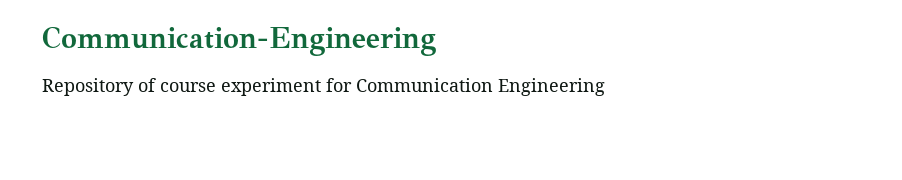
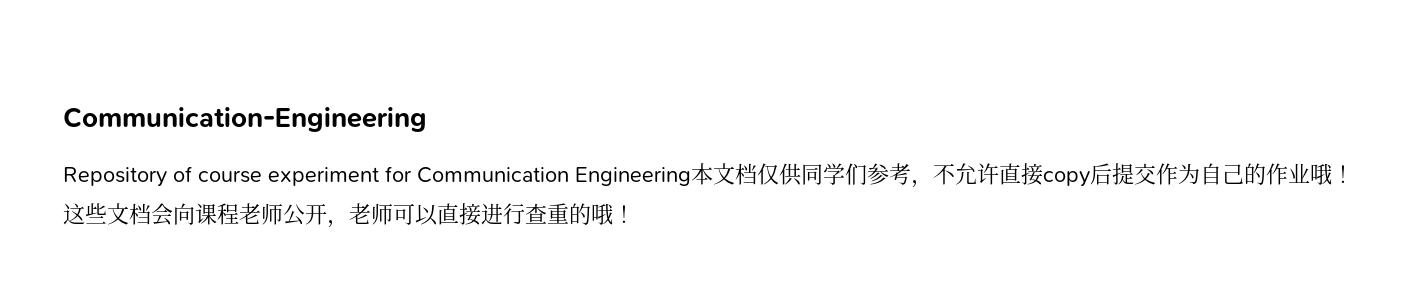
(605, 87) none -> [691,163,1354,188] [63,203,635,228] 本文档仅供同学们参考，不允许直接copy后提交作为自己的作业哦！这些文档会向课程老师公开，老师可以直接进行查重的哦！

